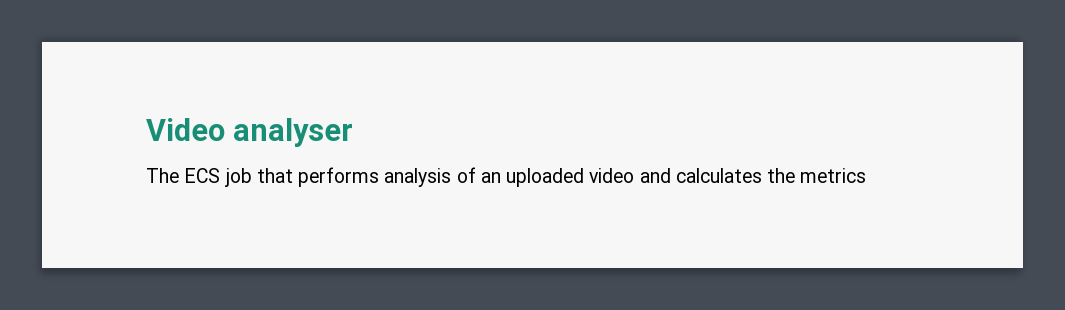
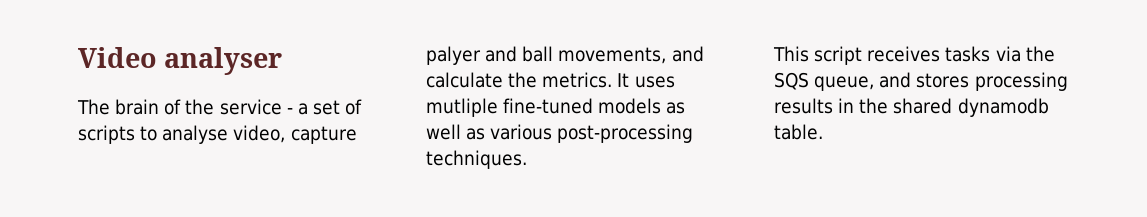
[184,167,867,187] ECS job that performs analysis of an uploaded video and calculates the metrics -> [115,99,363,115] [78,125,357,144] [426,46,704,65] [426,72,675,88] [426,98,686,117] [426,124,694,143] [426,150,527,169] [773,46,1055,65] [774,72,1068,91] [774,98,1049,117] [774,124,823,140] brain of the service - a set of scripts to analyse video, capture palyer and ball movements, and calculate the metrics. It uses mutliple fine-tuned models as well as various post-processing techniques. // This script receives tasks via the SQS queue, and stores processing results in the shared dynamodb table.

